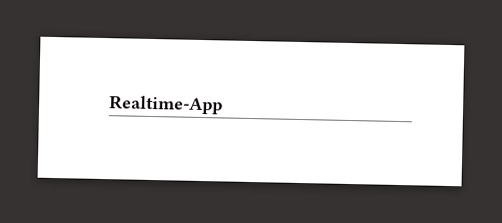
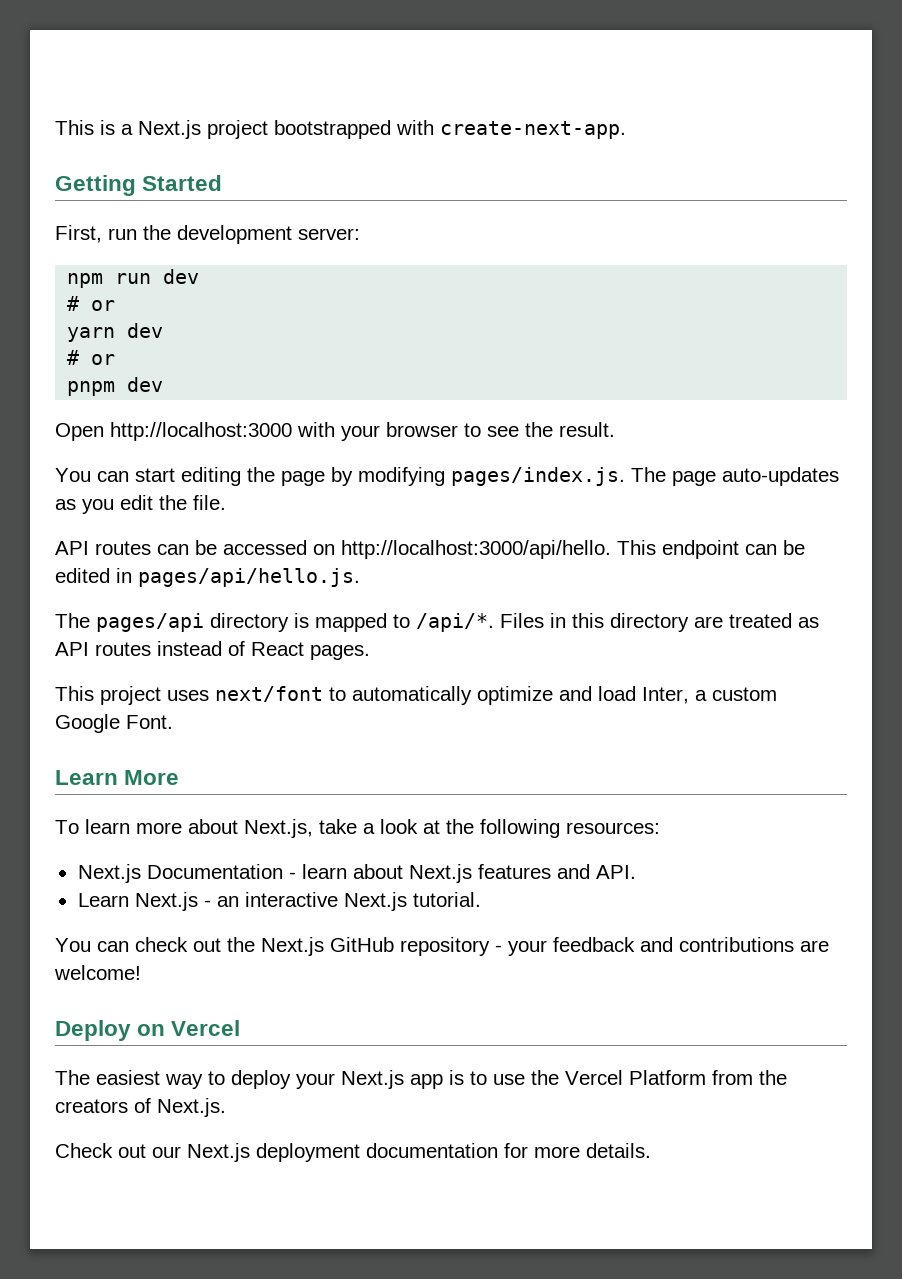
[108,95,223,115] Realtime-App -> [55,120,626,139] [55,175,223,196] [55,225,360,244] [67,269,200,288] [67,296,116,311] [67,323,164,342] [67,350,116,365] [67,377,164,396] [55,422,615,441] [55,467,839,486] [55,495,226,514] [55,540,805,559] [55,568,360,587] [55,613,819,632] [55,641,370,660] [55,686,777,705] [55,714,173,733] [55,770,180,785] [55,819,660,838] [77,864,636,883] [77,892,481,911] [55,937,829,956] [54,965,141,980] [55,1020,241,1041] [55,1070,787,1089] [55,1098,226,1117] [55,1143,651,1162] This is a Next.js project bootstrapped with create-next-app. // Getting Started // First, run the development server: // npm run dev // # or // yarn dev // # or // pnpm dev // Open http://localhost:3000 with your browser to see the result. // You can start editing the page by modifying pages/index.js. The page auto-updates as you edit the file. // API routes can be accessed on http://localhost:3000/api/hello. This endpoint can be edited in pages/api/hello.js. // The pages/api directory is mapped to /api/*. Files in this directory are treated as API routes instead of React pages. // This project uses next/font to automatically optimize and load Inter, a custom Google Font. // Learn More // To learn more about Next.js, take a look at the following resources: // Next.js Documentation - learn about Next.js features and API. // Learn Next.js - an interactive Next.js tutorial. // You can check out the Next.js GitHub repository - your feedback and contributions are welcome! // Deploy on Vercel // The easiest way to deploy your Next.js app is to use the Vercel Platform from the creators of Next.js. // Check out our Next.js deployment documentation for more details.

